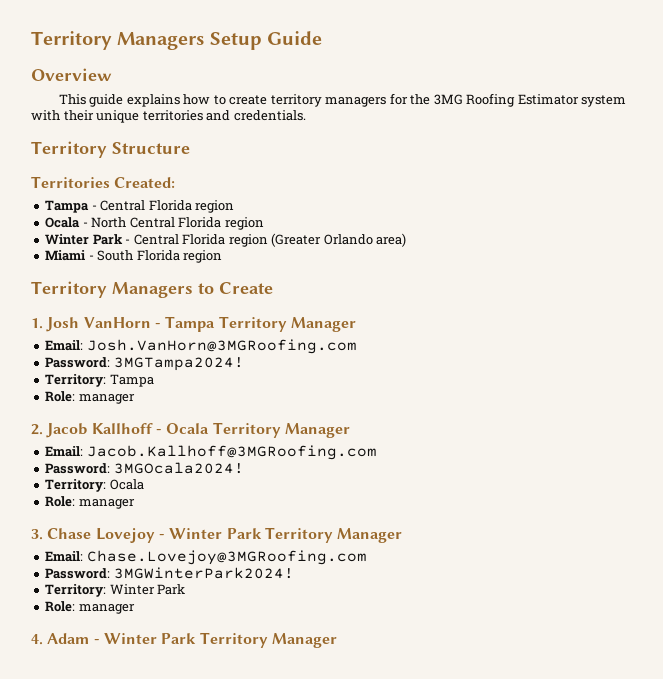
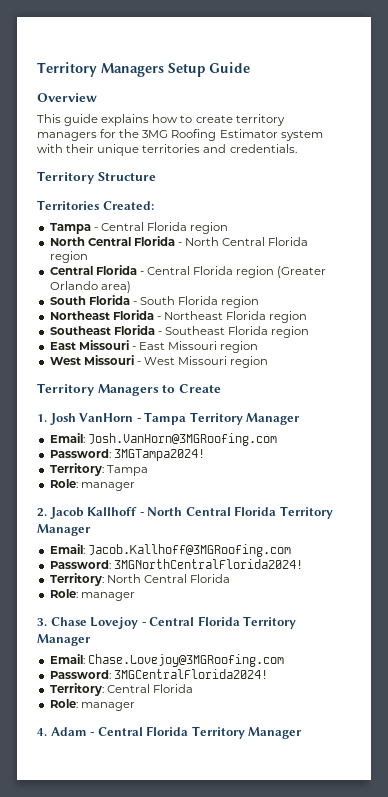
[45,217,81,228] Ocala -> [49,236,175,246] North Central Florida
[45,234,123,245] Winter Park -> [49,265,137,275] Central Florida
[45,250,86,261] Miami -> [49,295,130,305] South Florida
(223, 256) none -> [49,310,308,323] [49,325,310,338] [49,340,259,353] [49,355,269,368] // Northeast Florida - Northeast Florida region // Southeast Florida - Southeast Florida region // East Missouri - East Missouri region // West Missouri - West Missouri region
[166,423,210,434] Ocala -> [147,506,277,516] North Central Florida
[113,462,244,474] [45,479,144,492] 3MGOcala2024! // Territory: Ocala -> [113,559,303,569] [49,573,230,586] 3MGNorthCentralFlorida2024! // Territory: North Central Florida
[169,528,262,539] Winter Park -> [149,616,240,626] Central Florida
[113,567,294,579] [45,584,186,597] 3MGWinterPark2024! // Territory: Winter Park -> [113,669,268,679] [49,683,193,696] 3MGCentralFlorida2024! // Territory: Central Florida
[103,633,197,644] Winter Park -> [97,726,189,736] Central Florida

